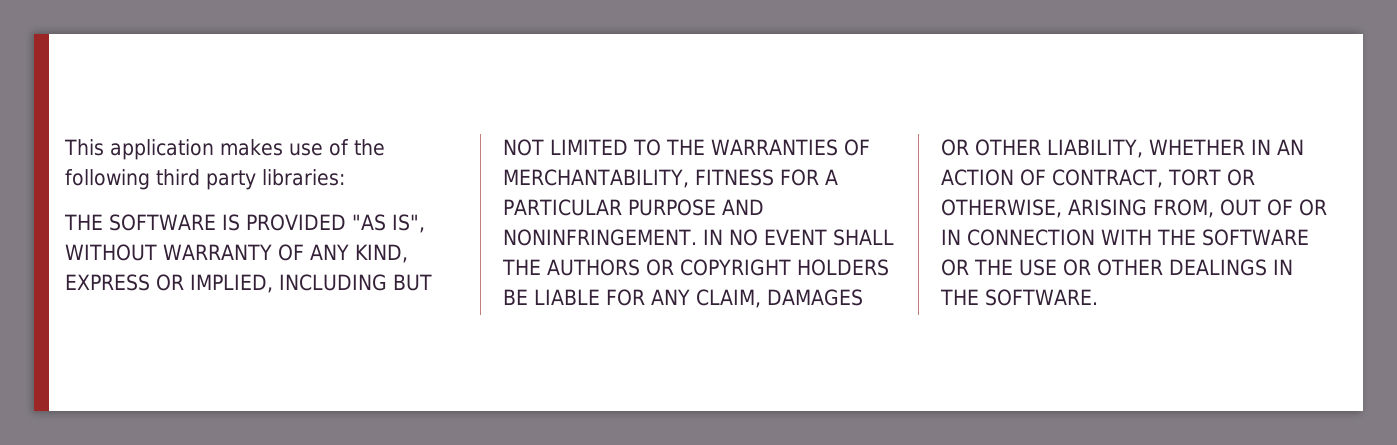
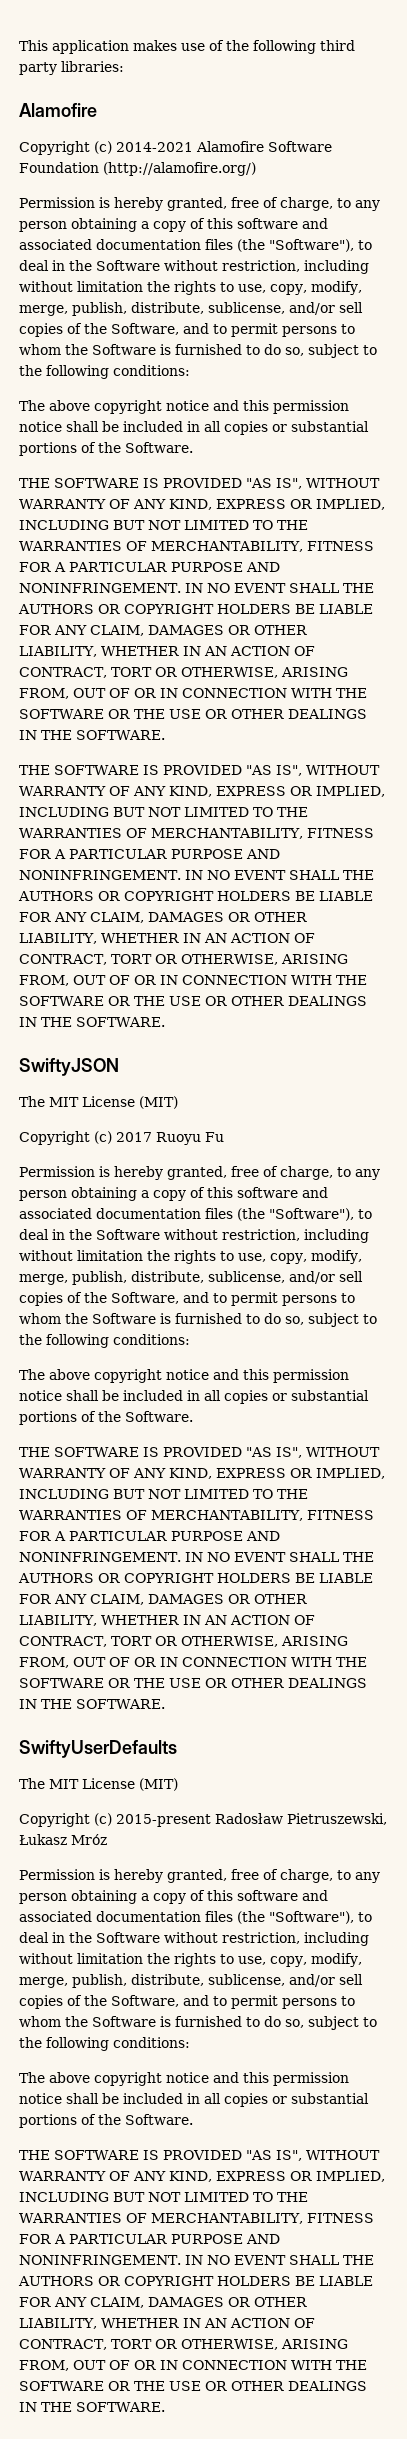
(345, 177) none -> [19,103,97,117] [19,141,332,155] [19,162,256,176] [19,197,380,211] [19,218,328,232] [19,239,372,252] [19,260,369,274] [19,281,362,295] [19,302,363,316] [19,323,355,337] [19,344,377,358] [19,365,190,379] [19,400,349,414] [19,421,369,435] [19,442,193,456] // Alamofire // Copyright (c) 2014-2021 Alamofire Software Foundation (http://alamofire.org/) // Permission is hereby granted, free of charge, to any person obtaining a copy of this software and associated documentation files (the "Software"), to deal in the Software without restriction, including without limitation the rights to use, copy, modify, merge, publish, distribute, sublicense, and/or sell copies of the Software, and to permit persons to whom the Software is furnished to do so, subject to the following conditions: // The above copyright notice and this permission notice shall be included in all copies or substantial portions of the Software.
(1098, 297) none -> [19,765,380,776] [19,786,385,797] [19,807,308,817] [19,828,374,839] [19,849,280,859] [19,870,374,880] [18,891,373,901] [19,912,307,923] [19,933,315,944] [19,954,348,965] [19,975,367,986] [19,996,367,1006] [19,1017,165,1027] [19,1058,119,1076] [19,1096,178,1109] [19,1131,224,1145] [19,1166,380,1180] [19,1187,328,1201] [19,1208,372,1221] [19,1229,369,1243] [19,1250,362,1264] [19,1271,363,1285] [19,1292,355,1306] [19,1313,377,1327] [19,1334,190,1348] [19,1369,349,1383] [19,1390,369,1404] [19,1411,193,1425] [19,1447,380,1458] [19,1468,385,1479] [19,1489,308,1499] [19,1510,374,1521] [19,1531,280,1541] [19,1552,374,1562] [18,1573,373,1583] [19,1594,307,1605] [19,1615,315,1626] [19,1636,348,1647] [19,1657,367,1668] [19,1678,367,1688] [19,1699,165,1709] [19,1740,177,1758] [19,1778,178,1791] [19,1813,387,1827] [19,1834,107,1845] [19,1869,380,1883] [19,1890,328,1904] [19,1911,372,1924] [19,1932,369,1946] [19,1953,362,1967] [19,1974,363,1988] [19,1995,355,2009] [19,2016,377,2030] [19,2037,190,2051] [19,2072,349,2086] [19,2093,369,2107] [19,2114,193,2128] [19,2150,380,2161] [19,2171,385,2182] [19,2192,308,2202] [19,2213,374,2224] [19,2234,280,2244] [19,2255,374,2265] [18,2276,373,2286] [19,2297,307,2308] [19,2318,315,2329] [19,2339,348,2350] [19,2360,367,2371] [19,2381,367,2391] [19,2402,165,2412] // THE SOFTWARE IS PROVIDED "AS IS", WITHOUT WARRANTY OF ANY KIND, EXPRESS OR IMPLIED, INCLUDING BUT NOT LIMITED TO THE WARRANTIES OF MERCHANTABILITY, FITNESS FOR A PARTICULAR PURPOSE AND NONINFRINGEMENT. IN NO EVENT SHALL THE AUTHORS OR COPYRIGHT HOLDERS BE LIABLE FOR ANY CLAIM, DAMAGES OR OTHER LIABILITY, WHETHER IN AN ACTION OF CONTRACT, TORT OR OTHERWISE, ARISING FROM, OUT OF OR IN CONNECTION WITH THE SOFTWARE OR THE USE OR OTHER DEALINGS IN THE SOFTWARE. // SwiftyJSON // The MIT License (MIT) // Copyright (c) 2017 Ruoyu Fu // Permission is hereby granted, free of charge, to any person obtaining a copy of this software and associated documentation files (the "Software"), to deal in the Software without restriction, including without limitation the rights to use, copy, modify, merge, publish, distribute, sublicense, and/or sell copies of the Software, and to permit persons to whom the Software is furnished to do so, subject to the following conditions: // The above copyright notice and this permission notice shall be included in all copies or substantial portions of the Software. // THE SOFTWARE IS PROVIDED "AS IS", WITHOUT WARRANTY OF ANY KIND, EXPRESS OR IMPLIED, INCLUDING BUT NOT LIMITED TO THE WARRANTIES OF MERCHANTABILITY, FITNESS FOR A PARTICULAR PURPOSE AND NONINFRINGEMENT. IN NO EVENT SHALL THE AUTHORS OR COPYRIGHT HOLDERS BE LIABLE FOR ANY CLAIM, DAMAGES OR OTHER LIABILITY, WHETHER IN AN ACTION OF CONTRACT, TORT OR OTHERWISE, ARISING FROM, OUT OF OR IN CONNECTION WITH THE SOFTWARE OR THE USE OR OTHER DEALINGS IN THE SOFTWARE. // SwiftyUserDefaults // The MIT License (MIT) // Copyright (c) 2015-present Radosław Pietruszewski, Łukasz Mróz // Permission is hereby granted, free of charge, to any person obtaining a copy of this software and associated documentation files (the "Software"), to deal in the Software without restriction, including without limitation the rights to use, copy, modify, merge, publish, distribute, sublicense, and/or sell copies of the Software, and to permit persons to whom the Software is furnished to do so, subject to the following conditions: // The above copyright notice and this permission notice shall be included in all copies or substantial portions of the Software. // THE SOFTWARE IS PROVIDED "AS IS", WITHOUT WARRANTY OF ANY KIND, EXPRESS OR IMPLIED, INCLUDING BUT NOT LIMITED TO THE WARRANTIES OF MERCHANTABILITY, FITNESS FOR A PARTICULAR PURPOSE AND NONINFRINGEMENT. IN NO EVENT SHALL THE AUTHORS OR COPYRIGHT HOLDERS BE LIABLE FOR ANY CLAIM, DAMAGES OR OTHER LIABILITY, WHETHER IN AN ACTION OF CONTRACT, TORT OR OTHERWISE, ARISING FROM, OUT OF OR IN CONNECTION WITH THE SOFTWARE OR THE USE OR OTHER DEALINGS IN THE SOFTWARE.

